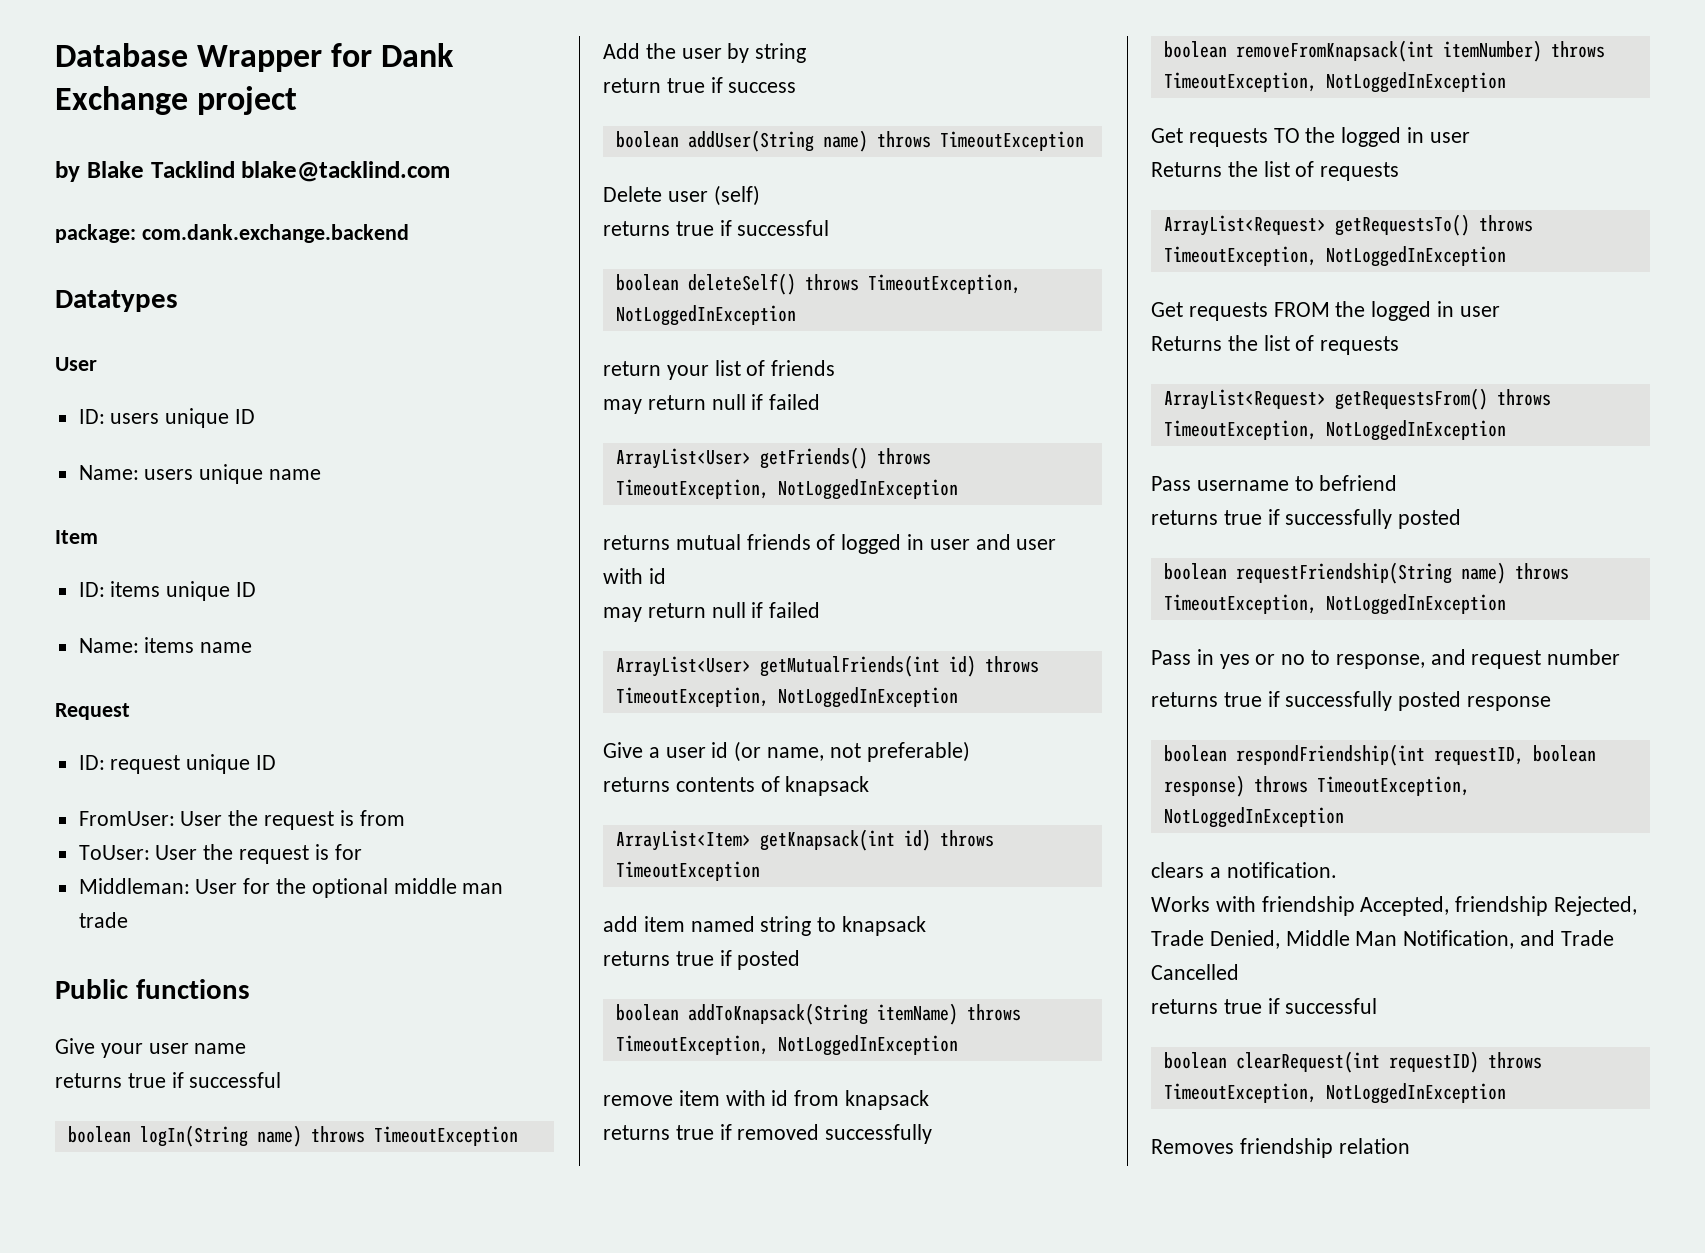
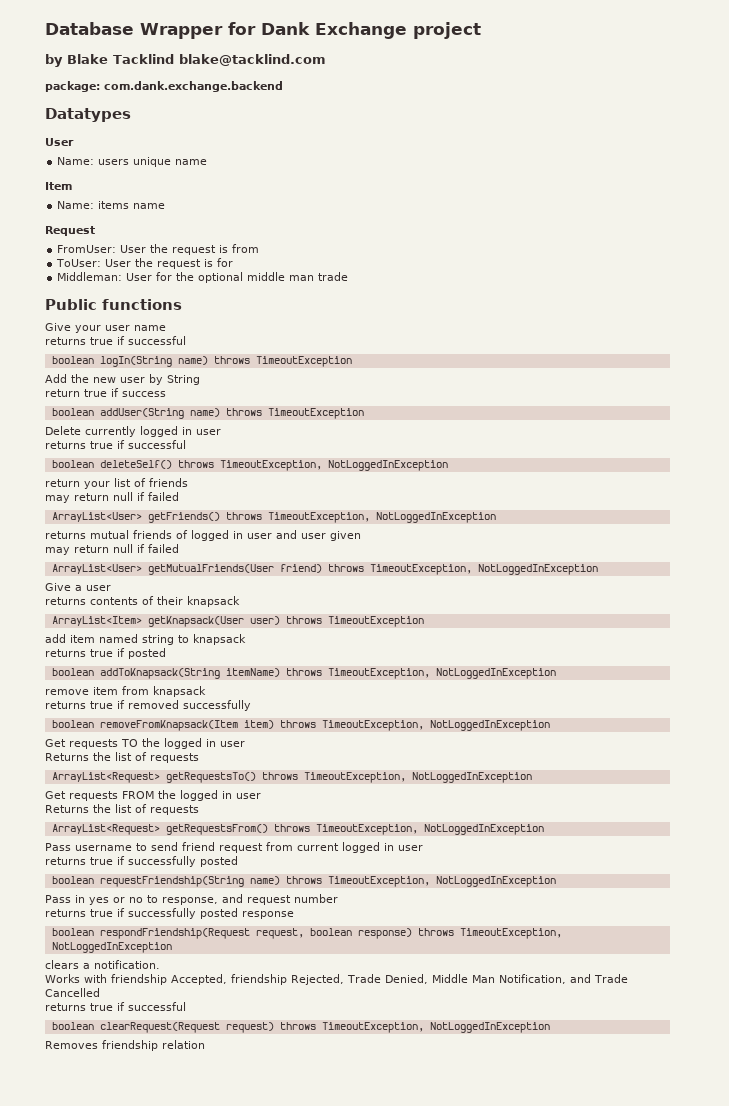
[78,408,256,428] // ID: users unique ID -> (74, 142) none
[78,581,257,601] // ID: items unique ID -> (72, 186) none
[78,754,277,774] // ID: request unique ID -> (95, 231) none
(676, 51) none -> [93,377,116,383] new
[755,43,807,63] string -> [167,375,200,385] String
[667,185,760,206] user (self) -> [85,426,221,437] currently logged in user
[603,568,666,584] [603,602,821,622] [615,655,976,677] with id // may return null if failed // ArrayList<User> getMutualFriends(int id) -> [330,531,361,541] [45,544,179,555] [51,564,322,575] given // may return null if failed // ArrayList<User> getMutualFriends(User friend)
[711,741,970,762] id (or name, not preferable) -> (111, 588) none
(780, 784) none -> [157,596,183,605] their
[759,829,931,851] getKnapsack(int id) -> [147,616,280,627] getKnapsack(User user)
[725,1090,789,1106] with id -> (118, 691) none
[1235,40,1542,62] removeFromKnapsack(int itemNumber) -> [99,720,274,731] removeFromKnapsack(Item item)
[1319,475,1398,491] befriend -> [151,842,423,853] send friend request from current logged in user
[1235,744,1524,766] respondFriendship(int requestID, -> [99,928,304,939] respondFriendship(Request request,
[1235,1051,1479,1073] clearRequest(int requestID) -> [99,1022,274,1033] clearRequest(Request request)

